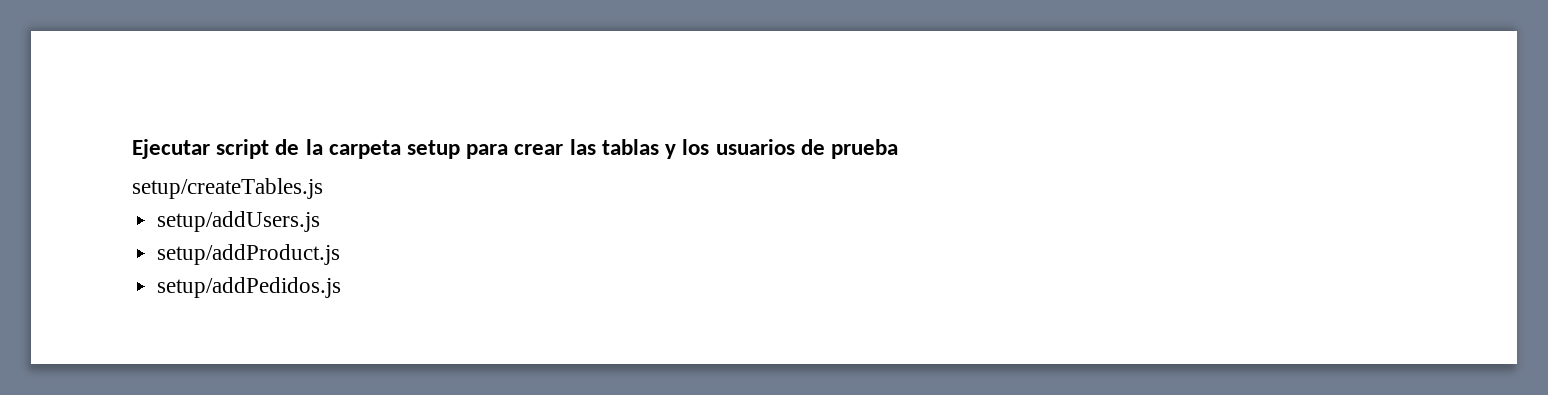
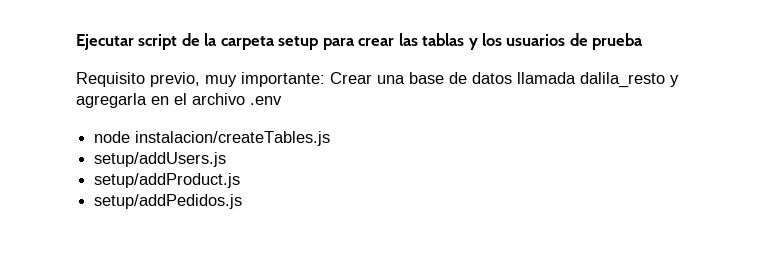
[132,178,323,199] setup/createTables.js -> [76,72,679,88] [76,93,282,108] [94,131,331,146] Requisito previo, muy importante: Crear una base de datos llamada dalila_resto y agregarla en el archivo .env // node instalacion/createTables.js

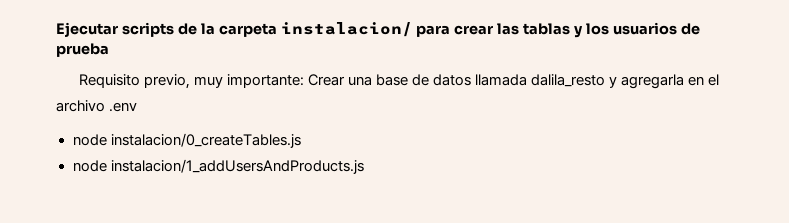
[138,34,178,50] script -> [121,22,174,37] scripts
[278,36,319,50] setup -> [280,22,413,37] instalacion/
[135,131,331,146] [94,152,227,167] [94,173,241,188] [94,194,243,209] instalacion/createTables.js // setup/addUsers.js // setup/addProduct.js // setup/addPedidos.js -> [110,133,301,148] [72,159,364,174] instalacion/0_createTables.js // node instalacion/1_addUsersAndProducts.js

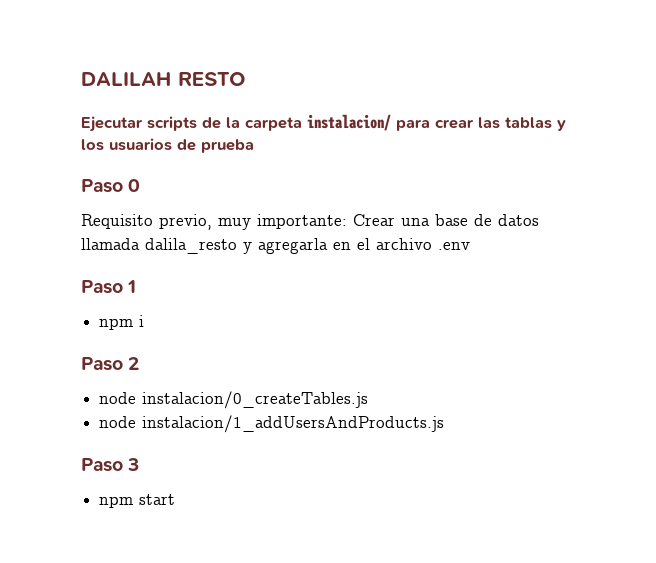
(56, 29) none -> [81,72,246,86] DALILAH RESTO //
(109, 50) none -> [81,179,141,193] // Paso 0
(138, 107) none -> [81,280,137,294] [99,315,145,330] [81,357,140,371] // Paso 1 // npm i // Paso 2
(364, 166) none -> [81,458,140,472] [99,494,176,508] // Paso 3 // npm start

